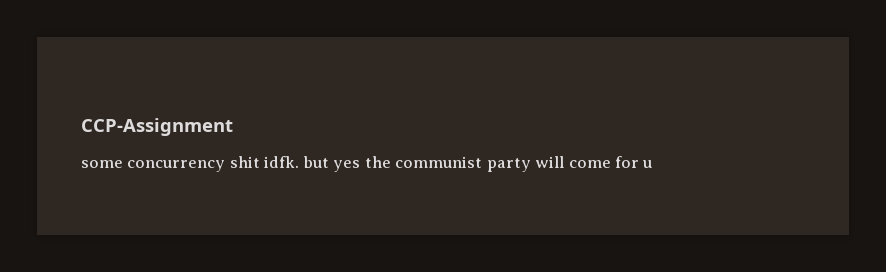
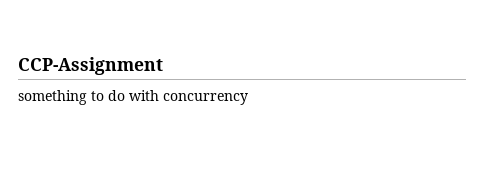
[81,156,653,172] some concurrency shit idfk. but yes the communist party will come for u -> [18,90,248,105] something to do with concurrency

